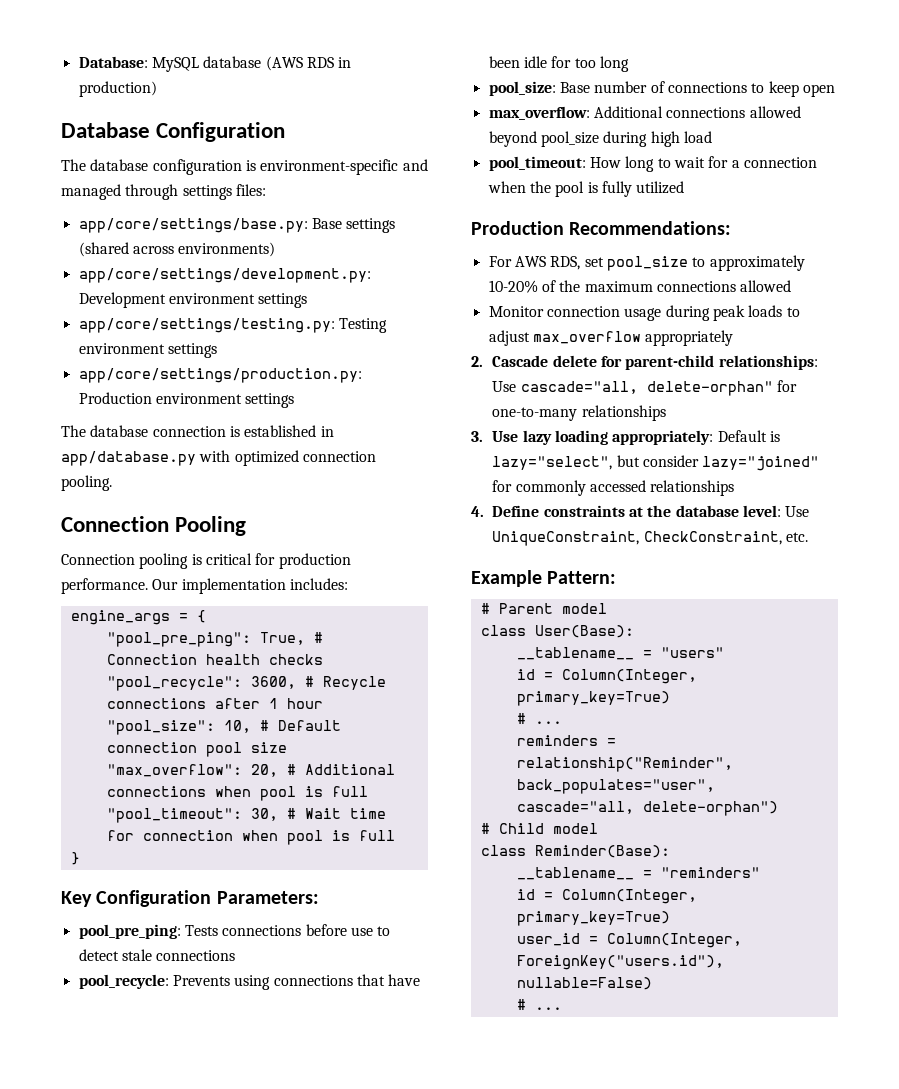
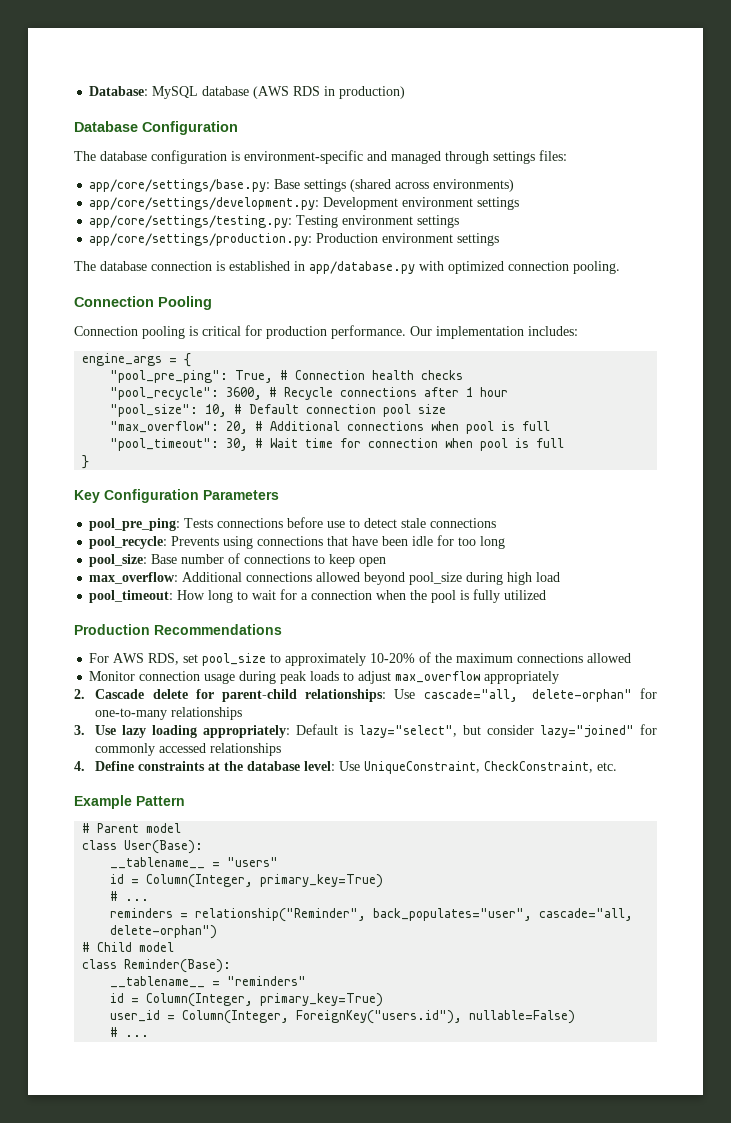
[216,891,319,904] Parameters: -> [203,490,279,500] Parameters
[569,221,732,235] Recommendations: -> [154,624,282,635] Recommendations
[547,571,617,584] Pattern: -> [136,796,185,806] Pattern

